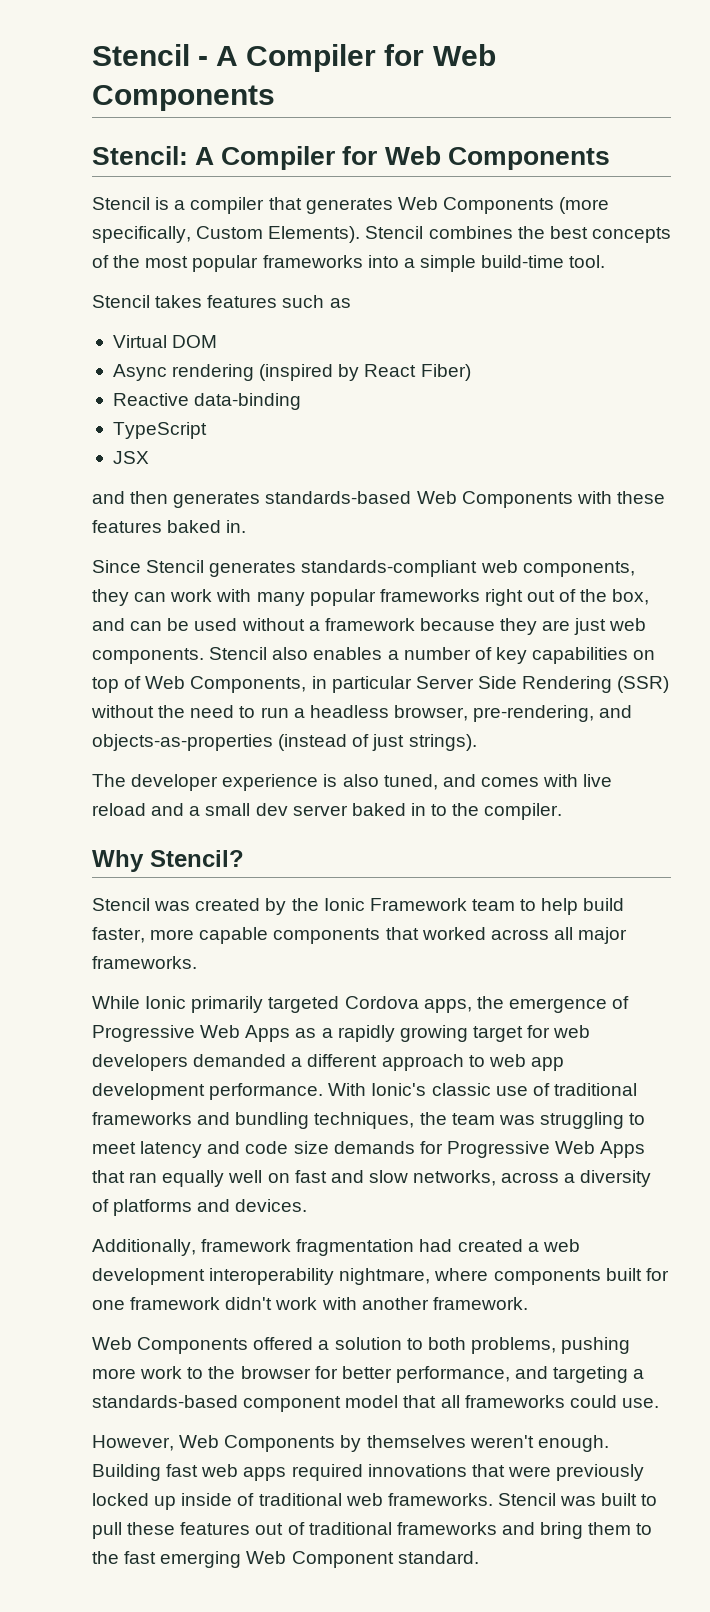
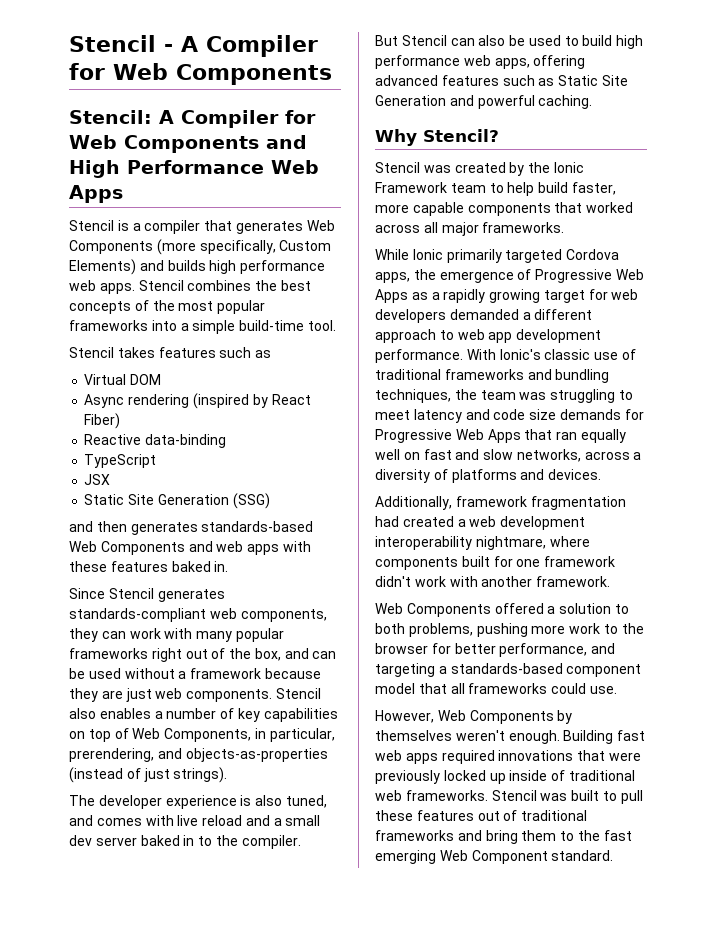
(610, 158) none -> [265,135,307,149] [69,160,319,178] [69,185,123,203] and High Performance Web Apps
[268,226,361,243] Elements). -> [69,259,326,275] [69,280,135,294] Elements) and builds high performance web apps.
(149, 457) none -> [84,493,270,509] // Static Site Generation (SSG)
(573, 499) none -> [188,541,280,555] and web apps
[331,676,670,693] [91,705,595,722] particular Server Side Rendering (SSR) without the need to run a headless browser, pre-rendering, -> [269,728,335,742] [69,748,154,762] particular, prerendering,
(563, 811) none -> [375,35,644,49] [375,55,586,69] [375,75,628,86] [375,95,593,109] // But Stencil can also be used to build high performance web apps, offering advanced features such as Static Site Generation and powerful caching.

